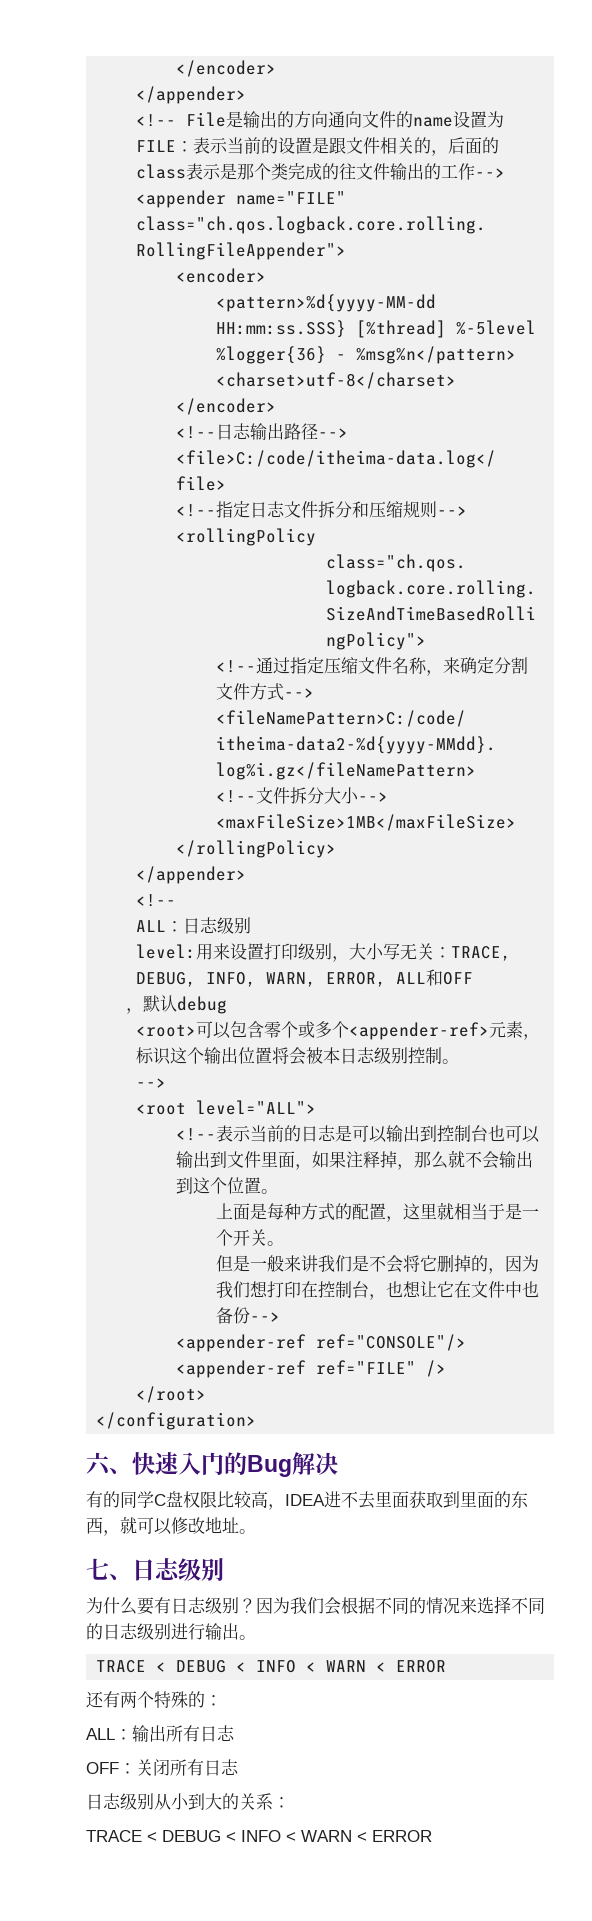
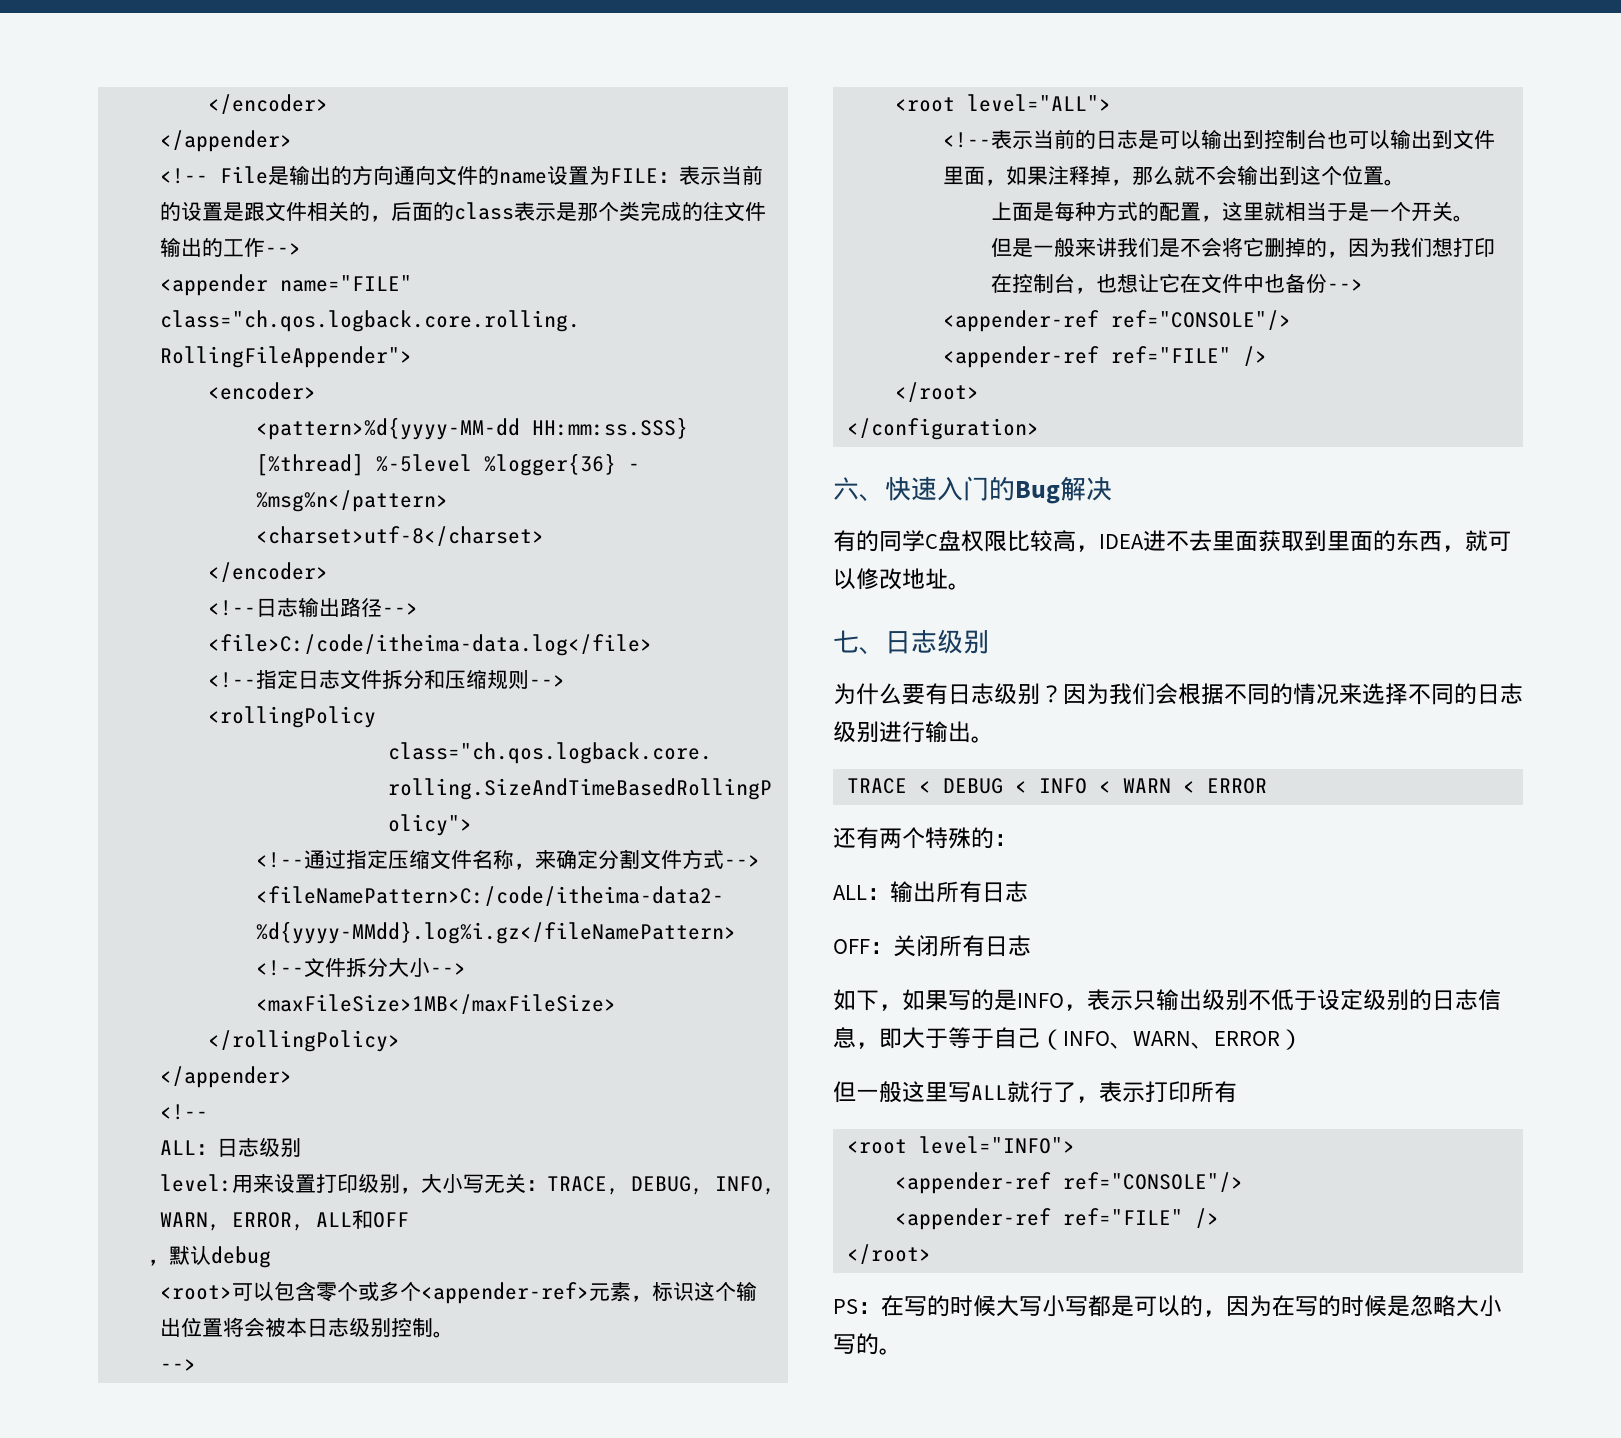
[86,1793,290,1810] [86,1830,432,1842] 日志级别从小到大的关系： // TRACE < DEBUG < INFO < WARN < ERROR -> [833,989,1501,1011] [833,1027,1303,1050] [833,1081,1237,1103] [846,1136,1075,1154] [894,1172,1243,1194] [894,1208,1219,1230] [846,1244,931,1264] [833,1295,1502,1317] [833,1333,902,1355] 如下，如果写的是INFO，表示只输出级别不低于设定级别的日志信息，即大于等于自己（INFO、WARN、ERROR） // 但一般这里写ALL就行了，表示打印所有 // <root level="INFO"> // <appender-ref ref="CONSOLE"/> // <appender-ref ref="FILE" /> // </root> // PS：在写的时候大写小写都是可以的，因为在写的时候是忽略大小写的。

